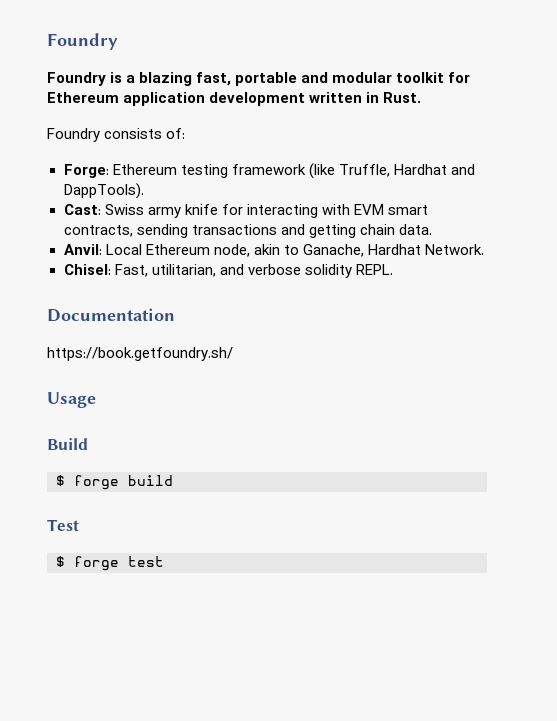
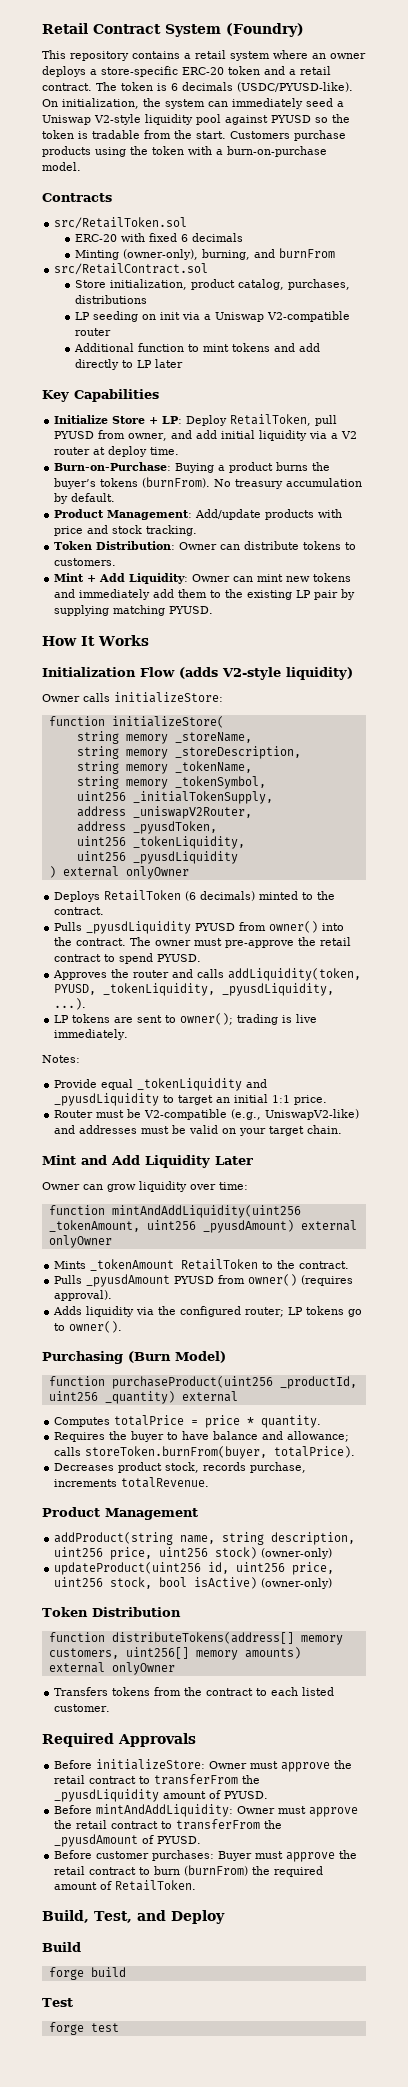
[47,33,118,50] [47,72,471,86] [47,92,422,106] [47,128,186,142] [63,163,475,179] [63,183,144,199] [63,204,428,218] [63,224,432,238] [63,244,484,257] [63,264,393,278] [47,308,175,322] [47,347,233,361] [47,392,96,408] Foundry // Foundry is a blazing fast, portable and modular toolkit for Ethereum application development written in Rust. // Foundry consists of: // Forge: Ethereum testing framework (like Truffle, Hardhat and DappTools). // Cast: Swiss army knife for interacting with EVM smart contracts, sending transactions and getting chain data. // Anvil: Local Ethereum node, akin to Ganache, Hardhat Network. // Chisel: Fast, utilitarian, and verbose solidity REPL. // Documentation // https://book.getfoundry.sh/ // Usage -> [42,23,304,37] [42,50,366,61] [42,66,331,77] [42,82,353,92] [42,98,344,109] [42,114,350,125] [42,130,346,141] [42,146,327,157] [42,162,81,171] [42,193,112,202] [54,217,188,229] [74,233,243,242] [74,248,335,260] [54,263,209,275] [74,279,350,290] [74,295,147,304] [74,311,350,322] [74,328,111,336] [73,343,320,352] [74,359,183,370] [42,389,159,402] [54,414,338,426] [54,430,358,441] [54,446,180,457] [54,462,331,473] [54,477,363,489] [54,493,116,504] [54,509,343,520] [54,525,198,536] [54,541,357,550] [54,558,117,566] [54,573,352,584] [54,589,356,600] [54,605,214,616] [42,635,149,646] [42,667,353,680] [42,692,223,703] [48,716,224,728] [76,731,252,744] [76,746,301,759] [76,761,252,774] [76,776,266,789] [76,791,273,804] [76,806,252,819] [76,821,217,834] [76,836,245,849] [76,851,238,864] [48,866,189,879] [54,890,336,902] [54,907,105,915] [54,921,345,934] [54,937,352,948] [54,953,202,964] [53,968,362,981] [54,983,335,996] [54,998,87,1010] [54,1013,318,1025] [54,1029,129,1040] [42,1055,80,1063] [54,1078,268,1091] [54,1093,328,1106] [54,1109,360,1120] [54,1125,343,1136] [42,1155,253,1168] [42,1181,248,1192] [48,1205,301,1218] [48,1220,357,1233] [48,1235,112,1248] [54,1259,350,1271] [54,1274,354,1287] [54,1290,113,1301] [53,1306,363,1317] [54,1321,123,1333] [42,1351,226,1364] [48,1376,357,1389] [48,1391,238,1404] [54,1415,322,1428] [54,1431,350,1442] [54,1446,356,1459] [54,1462,307,1473] [54,1477,210,1488] [42,1507,198,1520] [54,1532,356,1545] [54,1547,333,1560] [54,1562,335,1575] [54,1577,333,1589] [42,1607,181,1617] [48,1632,343,1645] [48,1647,301,1660] [48,1662,175,1675] [54,1687,335,1696] [54,1704,111,1712] [42,1733,196,1747] [54,1759,353,1772] [54,1774,261,1785] [54,1789,269,1802] [54,1804,359,1817] [54,1819,283,1830] [54,1834,202,1847] [54,1850,358,1862] [54,1865,324,1877] [54,1880,197,1891] [42,1910,225,1924] Retail Contract System (Foundry) // This repository contains a retail system where an owner deploys a store-specific ERC-20 token and a retail contract. The token is 6 decimals (USDC/PYUSD-like). On initialization, the system can immediately seed a Uniswap V2-style liquidity pool against PYUSD so the token is tradable from the start. Customers purchase products using the token with a burn-on-purchase model. // Contracts // src/RetailToken.sol // ERC-20 with fixed 6 decimals // Minting (owner-only), burning, and burnFrom // src/RetailContract.sol // Store initialization, product catalog, purchases, distributions // LP seeding on init via a Uniswap V2-compatible router // Additional function to mint tokens and add directly to LP later // Key Capabilities // Initialize Store + LP: Deploy RetailToken, pull PYUSD from owner, and add initial liquidity via a V2 router at deploy time. // Burn-on-Purchase: Buying a product burns the buyer’s tokens (burnFrom). No treasury accumulation by default. // Product Management: Add/update products with price and stock tracking. // Token Distribution: Owner can distribute tokens to customers. // Mint + Add Liquidity: Owner can mint new tokens and immediately add them to the existing LP pair by supplying matching PYUSD. // How It Works // Initialization Flow (adds V2-style liquidity) // Owner calls initializeStore: // function initializeStore( // string memory _storeName, // string memory _storeDescription, // string memory _tokenName, // string memory _tokenSymbol, // uint256 _initialTokenSupply, // address _uniswapV2Router, // address _pyusdToken, // uint256 _tokenLiquidity, // uint256 _pyusdLiquidity // ) external onlyOwner // Deploys RetailToken (6 decimals) minted to the contract. // Pulls _pyusdLiquidity PYUSD from owner() into the contract. The owner must pre-approve the retail contract to spend PYUSD. // Approves the router and calls addLiquidity(token, PYUSD, _tokenLiquidity, _pyusdLiquidity, ...). // LP tokens are sent to owner(); trading is live immediately. // Notes: // Provide equal _tokenLiquidity and _pyusdLiquidity to target an initial 1:1 price. // Router must be V2-compatible (e.g., UniswapV2-like) and addresses must be valid on your target chain. // Mint and Add Liquidity Later // Owner can grow liquidity over time: // function mintAndAddLiquidity(uint256 _tokenAmount, uint256 _pyusdAmount) external onlyOwner // Mints _tokenAmount RetailToken to the contract. // Pulls _pyusdAmount PYUSD from owner() (requires approval). // Adds liquidity via the configured router; LP tokens go to owner(). // Purchasing (Burn Model) // function purchaseProduct(uint256 _productId, uint256 _quantity) external // Computes totalPrice = price * quantity. // Requires the buyer to have balance and allowance; calls storeToken.burnFrom(buyer, totalPrice). // Decreases product stock, records purchase, increments totalRevenue. // Product Management // addProduct(string name, string description, uint256 price, uint256 stock) (owner-only) // updateProduct(uint256 id, uint256 price, uint256 stock, bool isActive) (owner-only) // Token Distribution // function distributeTokens(address[] memory customers, uint256[] memory amounts) external onlyOwner // Transfers tokens from the contract to each listed customer. // Required Approvals // Before initializeStore: Owner must approve the retail contract to transferFrom the _pyusdLiquidity amount of PYUSD. // Before mintAndAddLiquidity: Owner must approve the retail contract to transferFrom the _pyusdAmount of PYUSD. // Before customer purchases: Buyer must approve the retail contract to burn (burnFrom) the required amount of RetailToken. // Build, Test, and Deploy
[56,475,65,486] $ -> (81, 1947) none
[56,556,65,567] $ -> (73, 2002) none

